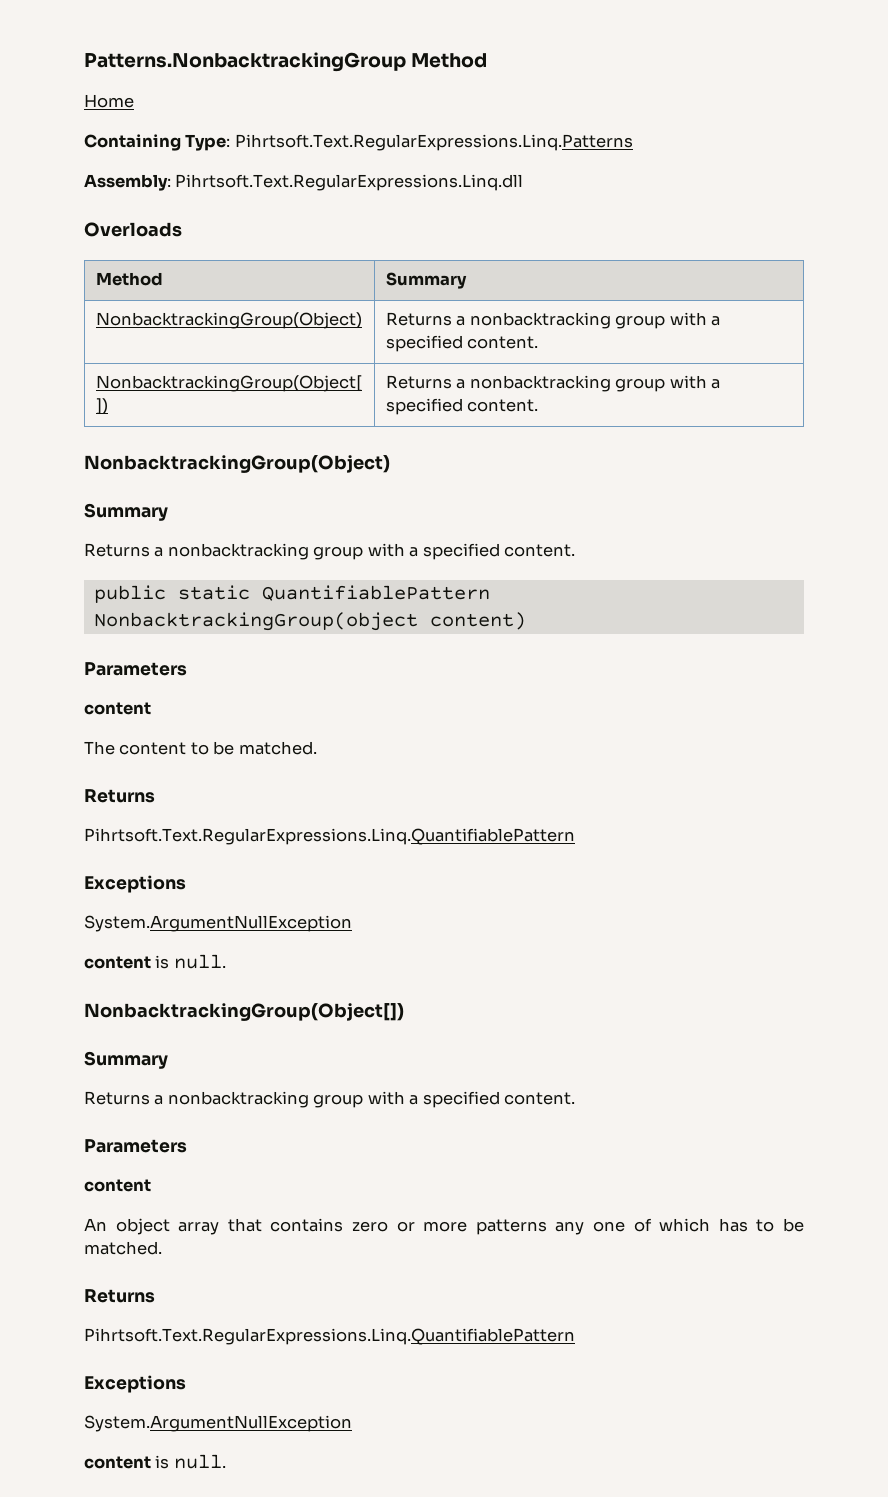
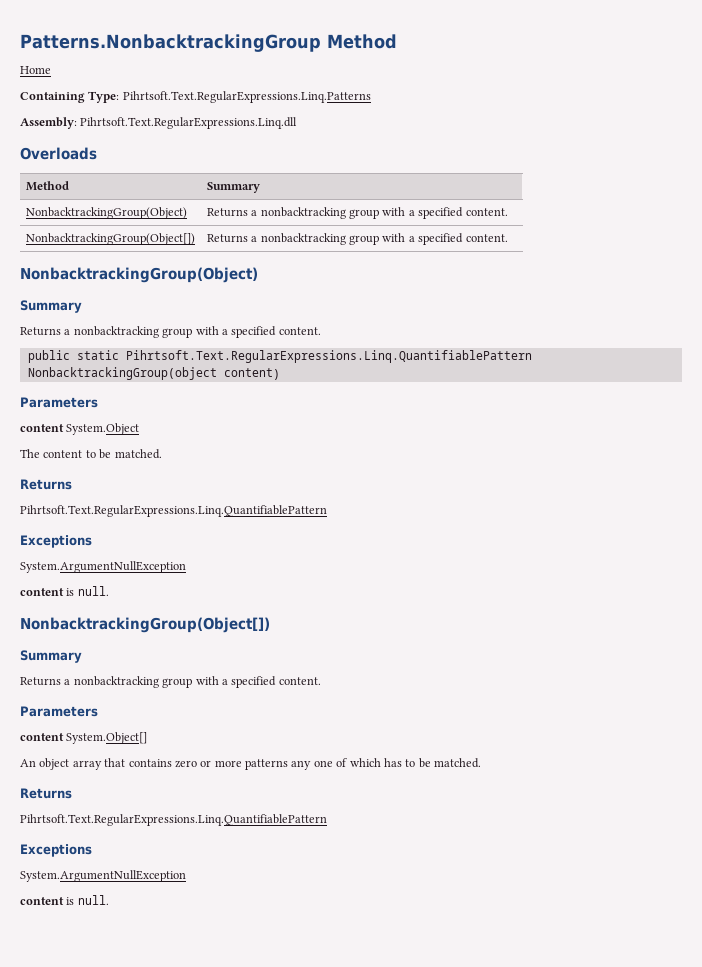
[261,585,490,601] QuantifiablePattern -> [125,350,532,363] Pihrtsoft.Text.RegularExpressions.Linq.QuantifiablePattern
(151, 708) none -> [66,423,140,435] System.Object
(151, 1185) none -> [66,732,148,744] System.Object[]

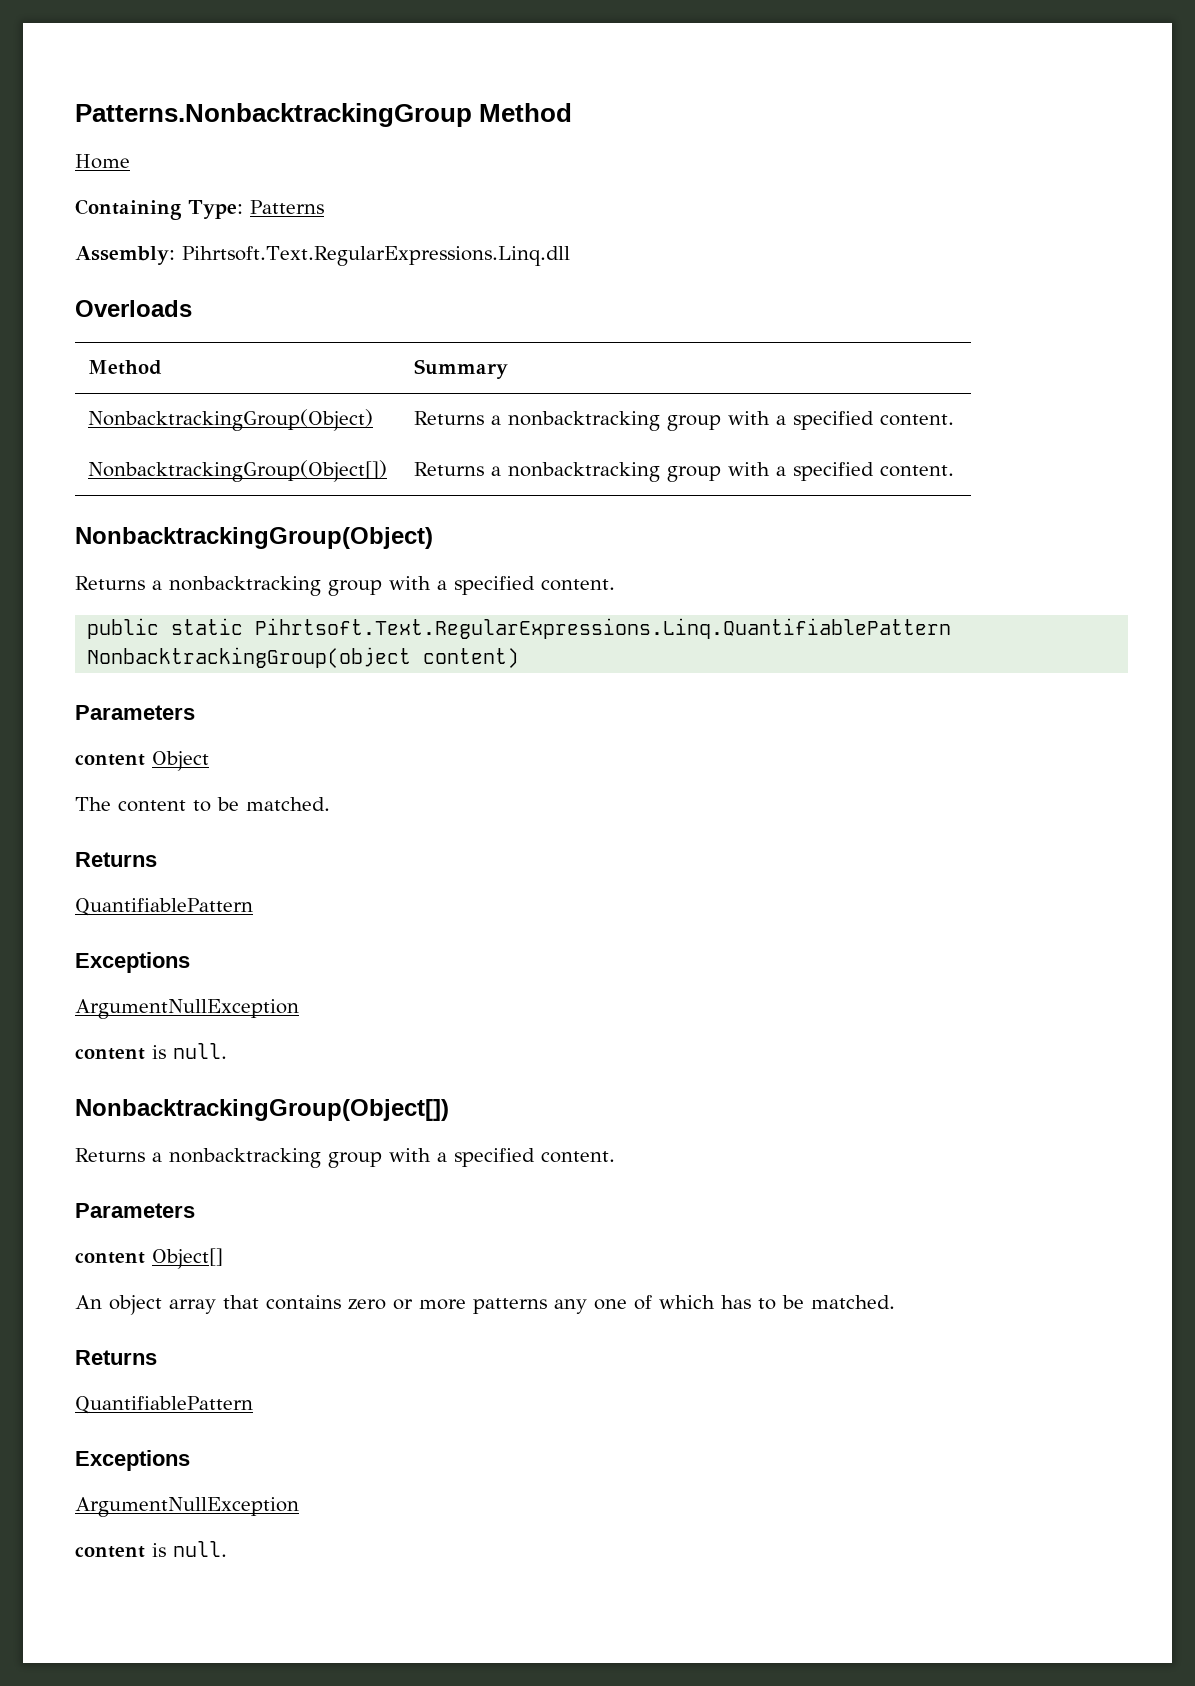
[122,91,371,103] Pihrtsoft.Text.RegularExpressions.Linq.Patterns -> [249,200,324,214] Patterns
[20,300,82,313] // Summary -> (433, 538) none
[66,423,140,435] System.Object -> [152,751,209,771] Object
[20,505,327,517] [20,535,92,548] [20,561,186,573] Pihrtsoft.Text.RegularExpressions.Linq.QuantifiablePattern // Exceptions // System.ArgumentNullException -> [75,898,253,916] [75,952,190,973] [75,999,299,1019] QuantifiablePattern // Exceptions // ArgumentNullException
[20,650,82,663] // Summary -> (449, 1110) none
[66,732,148,744] System.Object[] -> [152,1248,223,1269] Object[]
[20,814,327,826] [20,844,92,857] [20,870,186,882] Pihrtsoft.Text.RegularExpressions.Linq.QuantifiablePattern // Exceptions // System.ArgumentNullException -> [75,1396,253,1414] [75,1450,190,1471] [75,1497,299,1517] QuantifiablePattern // Exceptions // ArgumentNullException

